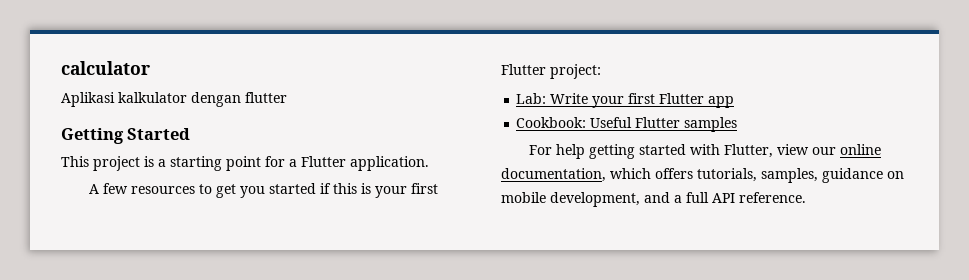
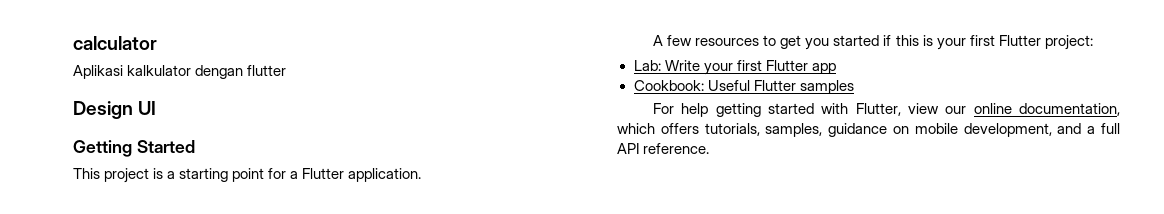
(287, 97) none -> [73,101,157,119] // Design UI

